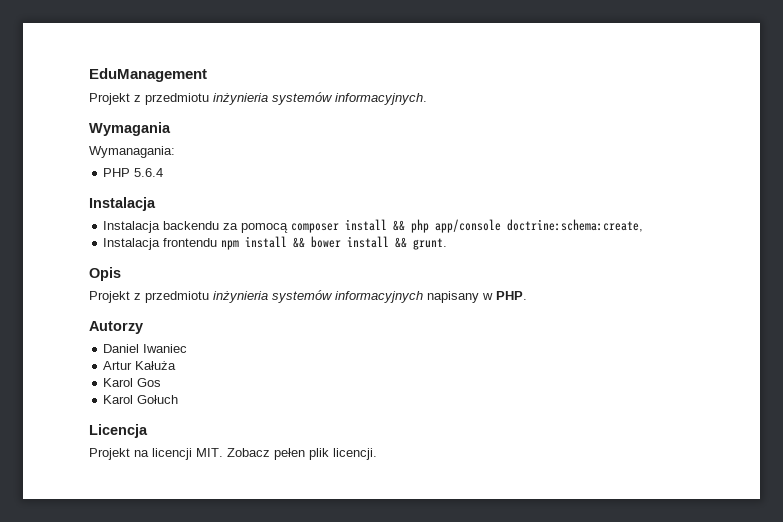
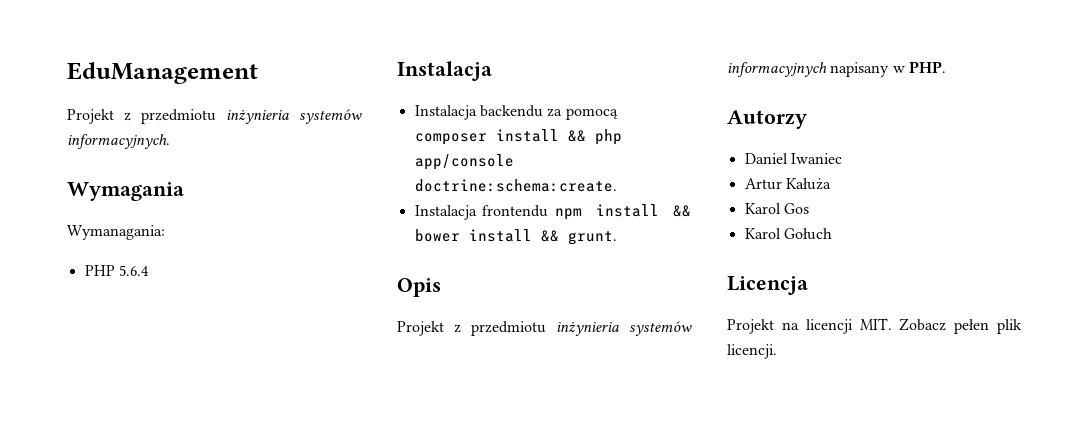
[507,219,644,232] doctrine:schema:create, -> [414,179,617,192] doctrine:schema:create.

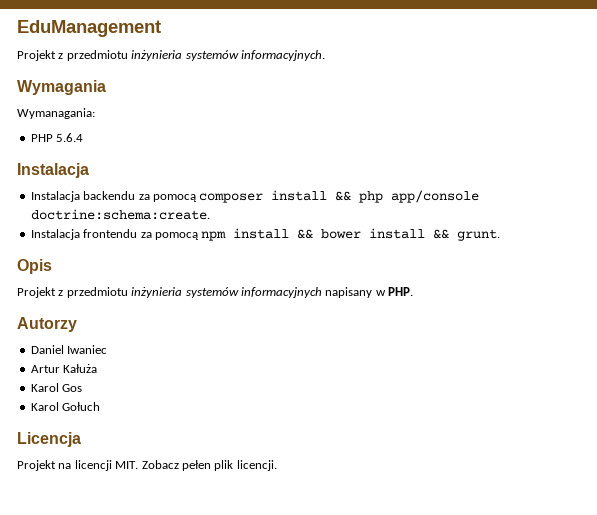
(549, 211) none -> [140,232,199,240] za pomocą

